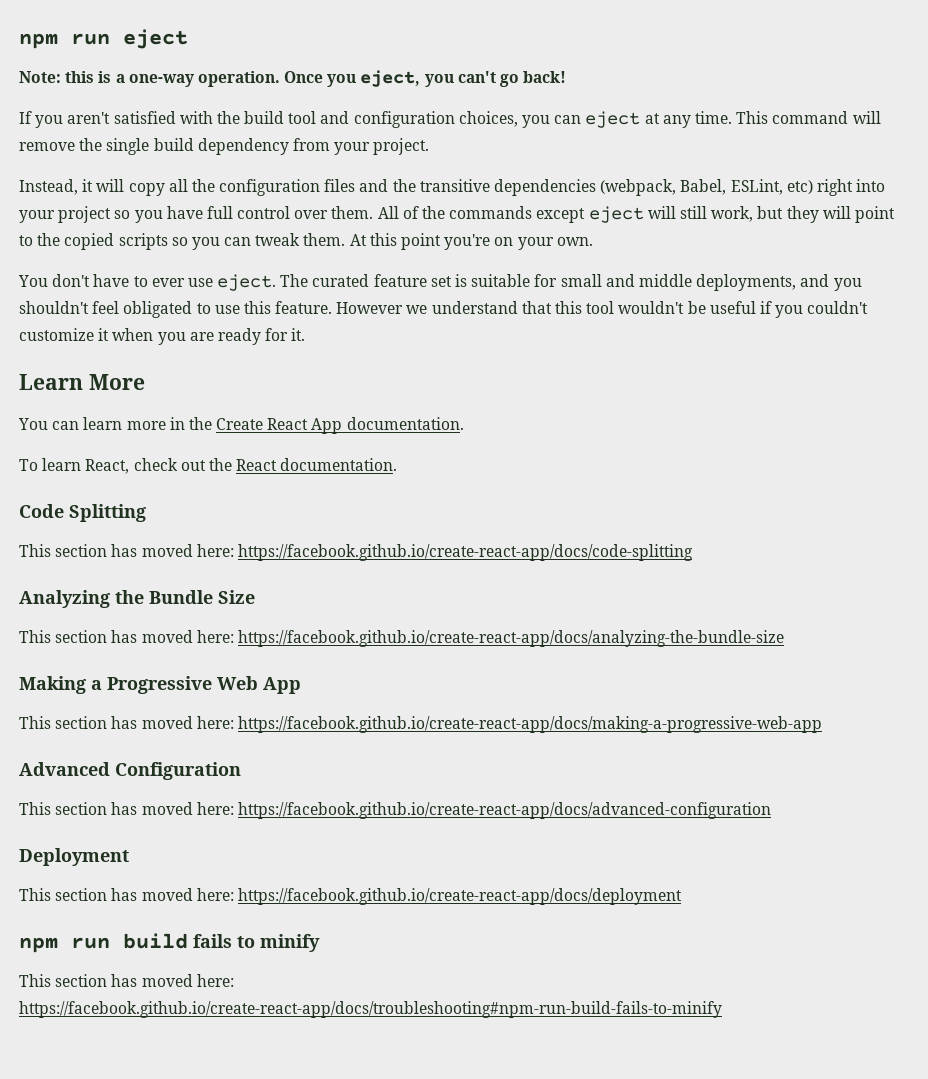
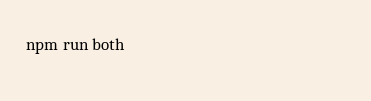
[19,29,188,49] [19,70,567,87] [19,111,881,128] [19,138,430,155] [19,179,886,196] [19,206,895,223] [19,233,593,250] [18,274,862,291] [19,301,869,318] [19,328,306,345] [19,374,145,390] [18,417,464,434] [19,458,398,474] [19,504,146,522] [19,544,693,561] [19,590,255,608] [19,630,784,647] [19,676,301,694] [19,716,822,733] [19,762,241,780] [19,802,771,819] [19,848,129,866] [19,888,682,905] [19,933,320,953] [19,974,234,987] [19,1001,722,1018] npm run eject // Note: this is a one-way operation. Once you eject, you can't go back! // If you aren't satisfied with the build tool and configuration choices, you can eject at any time. This command will remove the single build dependency from your project. // Instead, it will copy all the configuration files and the transitive dependencies (webpack, Babel, ESLint, etc) right into your project so you have full control over them. All of the commands except eject will still work, but they will point to the copied scripts so you can tweak them. At this point you're on your own. // You don't have to ever use eject. The curated feature set is suitable for small and middle deployments, and you shouldn't feel obligated to use this feature. However we understand that this tool wouldn't be useful if you couldn't customize it when you are ready for it. // Learn More // You can learn more in the Create React App documentation. // To learn React, check out the React documentation. // Code Splitting // This section has moved here: https://facebook.github.io/create-react-app/docs/code-splitting // Analyzing the Bundle Size // This section has moved here: https://facebook.github.io/create-react-app/docs/analyzing-the-bundle-size // Making a Progressive Web App // This section has moved here: https://facebook.github.io/create-react-app/docs/making-a-progressive-web-app // Advanced Configuration // This section has moved here: https://facebook.github.io/create-react-app/docs/advanced-configuration // Deployment // This section has moved here: https://facebook.github.io/create-react-app/docs/deployment // npm run build fails to minify // This section has moved here: https://facebook.github.io/create-react-app/docs/troubleshooting#npm-run-build-fails-to-minify -> [26,38,126,54] npm run both

